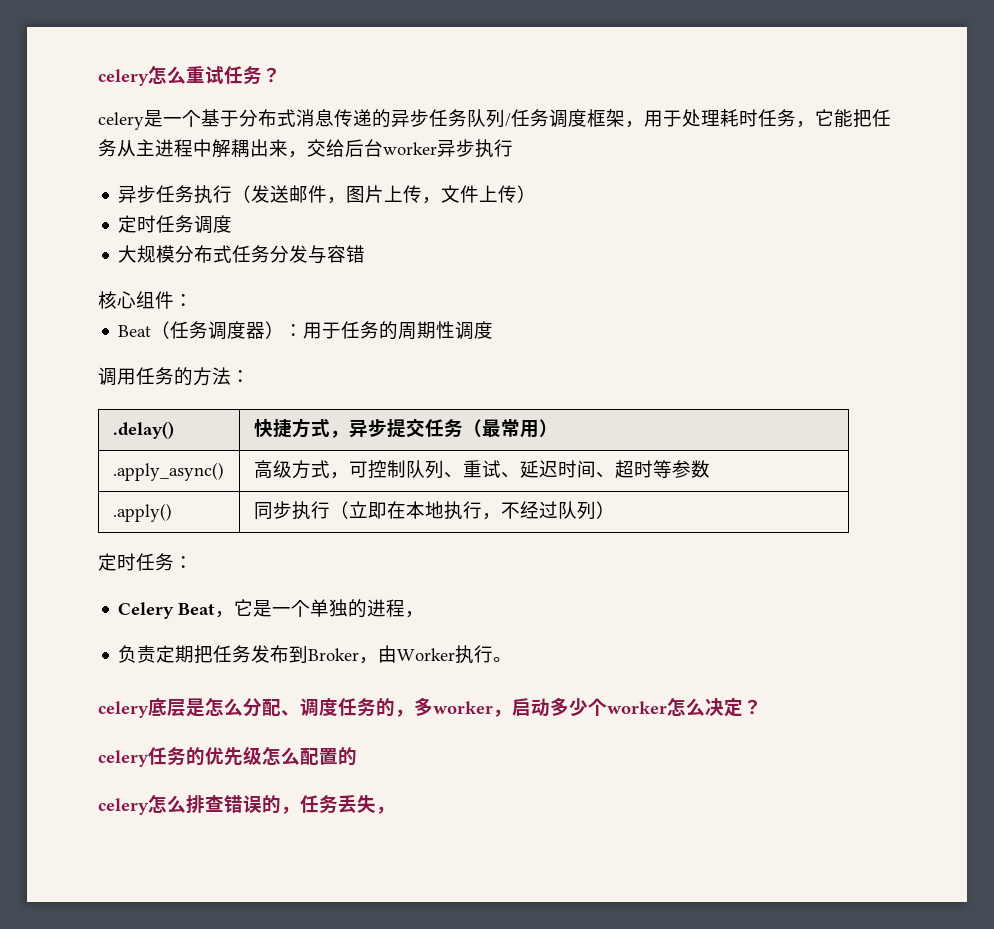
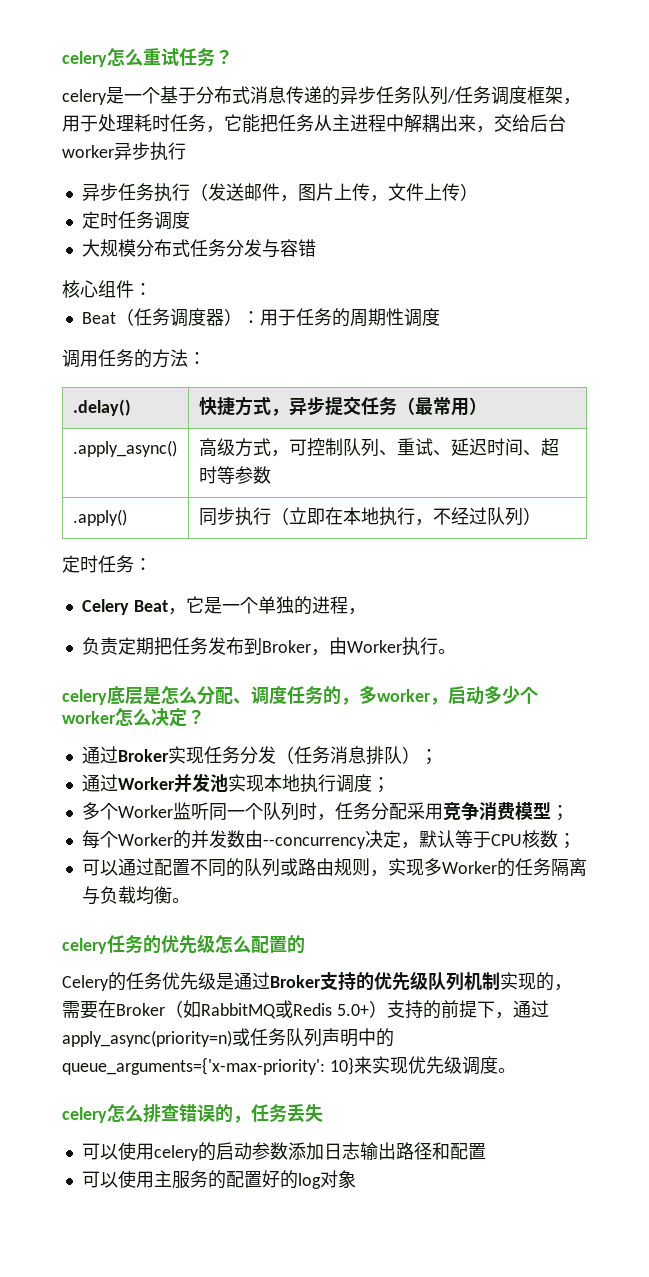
(762, 707) none -> [81,746,438,765] [81,773,390,793] [81,801,569,821] [81,830,576,849] [81,858,587,877] [81,886,190,905] // 通过Broker实现任务分发（任务消息排队）； // 通过Worker并发池实现本地执行调度； // 多个Worker监听同一个队列时，任务分配采用竞争消费模型； // 每个Worker的并发数由--concurrency决定，默认等于CPU核数； // 可以通过配置不同的队列或路由规则，实现多Worker的任务隔离与负载均衡。
(357, 756) none -> [62,971,572,991] [62,1000,549,1019] [62,1028,394,1047] [62,1056,516,1075] // Celery的任务优先级是通过Broker支持的优先级队列机制实现的，需要在Broker（如RabbitMQ或Redis 5.0+）支持的前提下，通过apply_async(priority=n)或任务队列声明中的queue_arguments={'x-max-priority': 10}来实现优先级调度。
[376,806,395,814] ， -> [81,1142,486,1161] [81,1170,356,1189] // 可以使用celery的启动参数添加日志输出路径和配置 // 可以使用主服务的配置好的log对象

